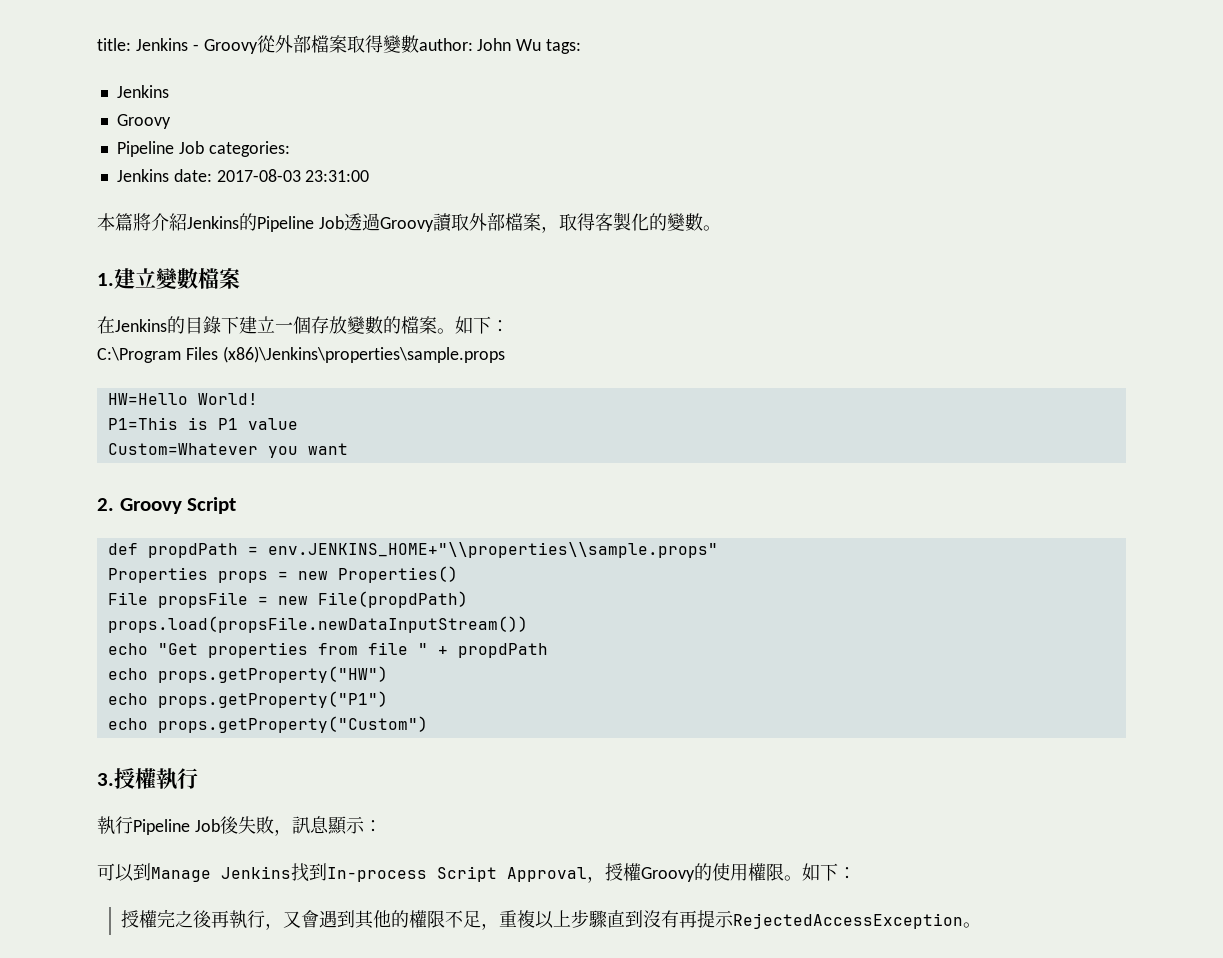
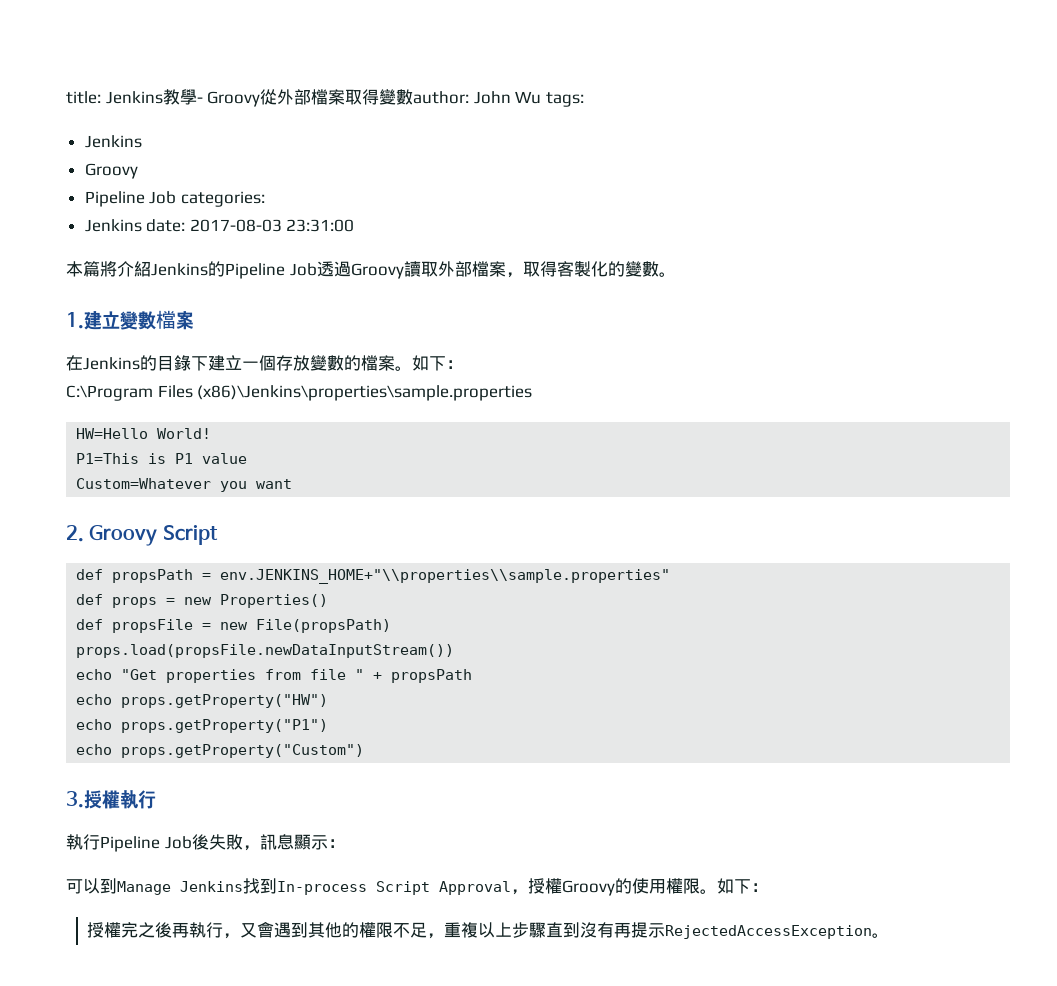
(188, 44) none -> [162,89,197,105] 教學
[222,346,505,363] (x86)\Jenkins\properties\sample.props -> [197,385,533,401] (x86)\Jenkins\properties\sample.properties
[147,542,718,558] [107,567,208,583] propdPath = env.JENKINS_HOME+"\\properties\\sample.props" // Properties -> [112,569,671,584] [76,594,104,605] propsPath = env.JENKINS_HOME+"\\properties\\sample.properties" // def
[107,592,148,605] File -> [76,619,104,630] def
[317,591,468,608] File(propdPath) -> [256,619,392,633] File(propsPath)
[457,643,548,658] propdPath -> [391,669,473,683] propsPath

